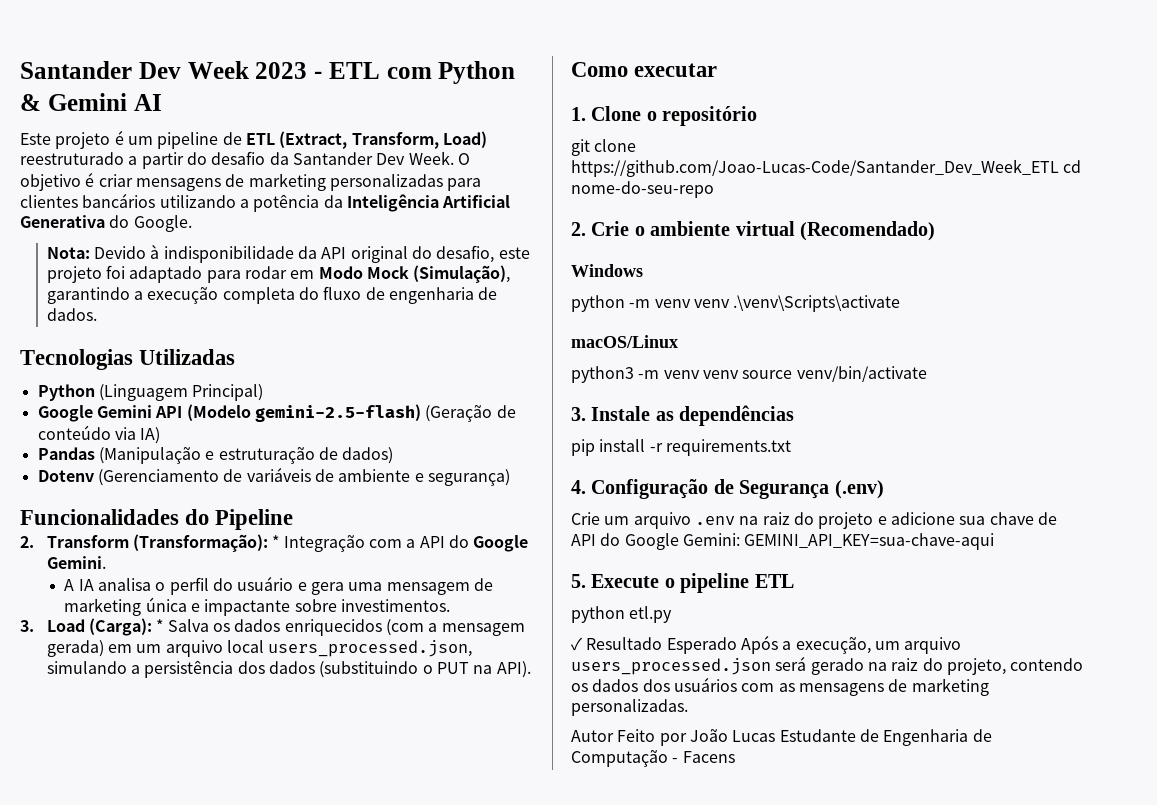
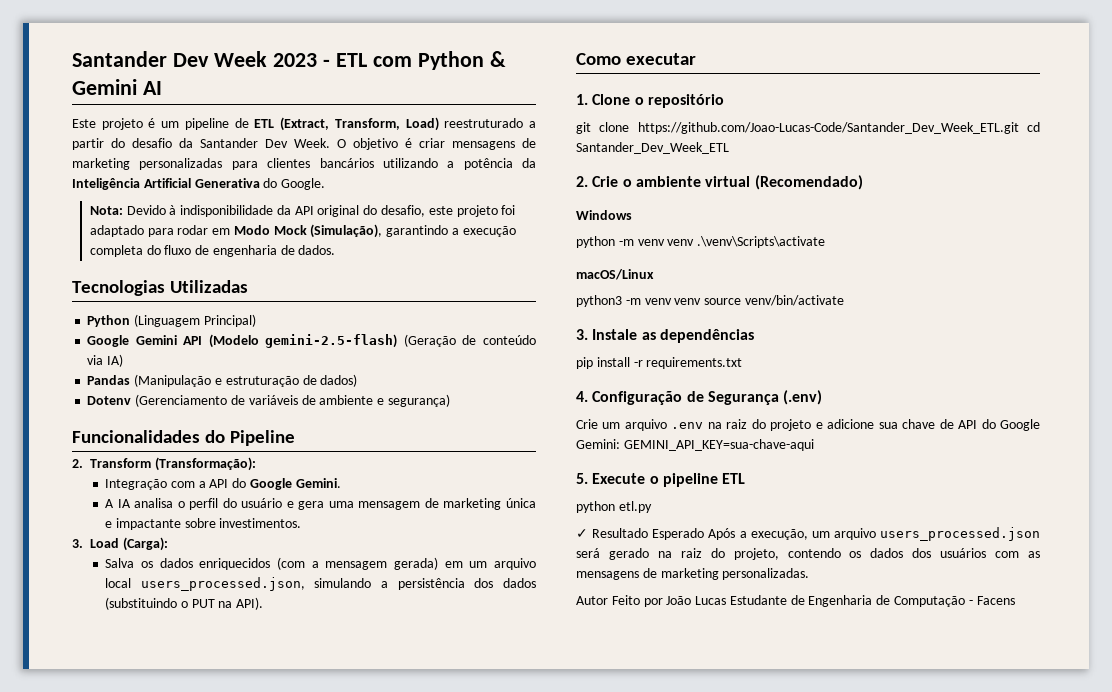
[272,535,280,548] * -> (256, 464) //
[156,619,164,632] * -> (168, 544) //
[571,159,1082,177] [571,181,714,198] https://github.com/Joao-Lucas-Code/Santander_Dev_Week_ETL cd nome-do-seu-repo -> [637,122,1040,134] [576,142,729,154] https://github.com/Joao-Lucas-Code/Santander_Dev_Week_ETL.git cd Santander_Dev_Week_ETL

